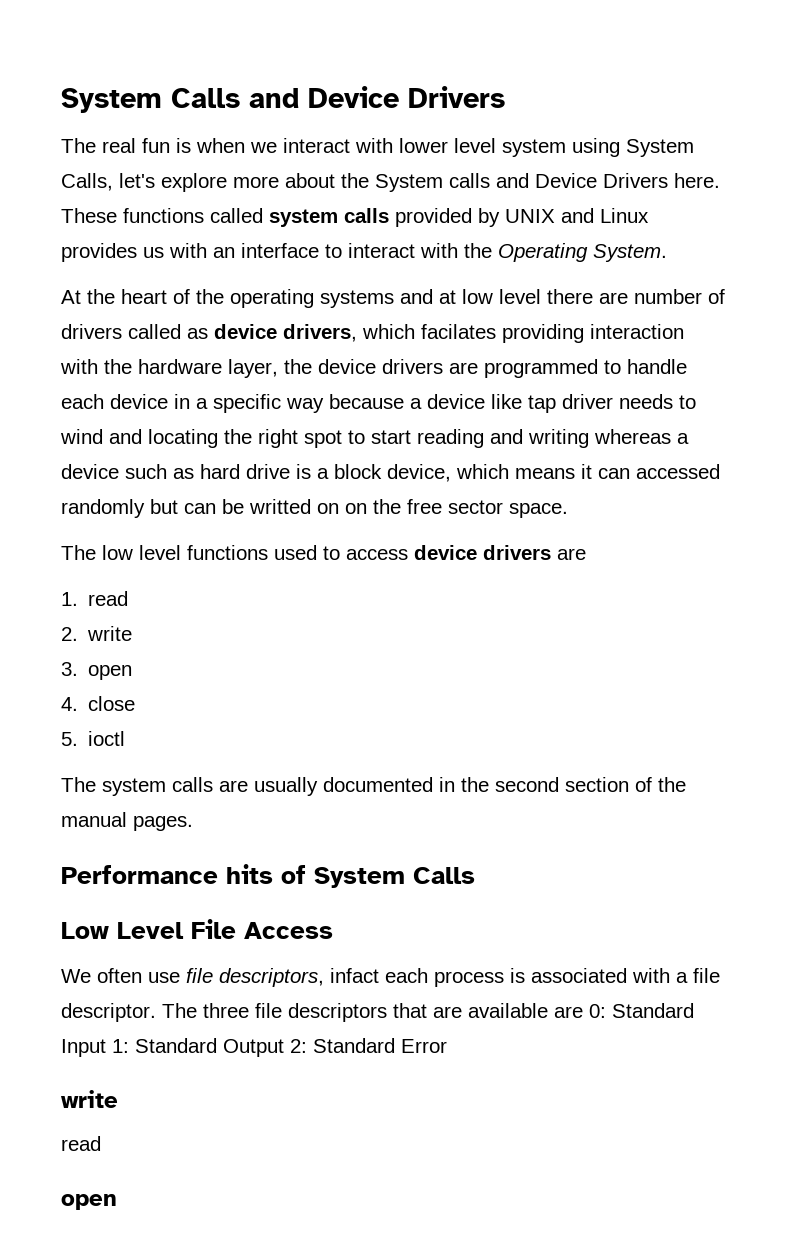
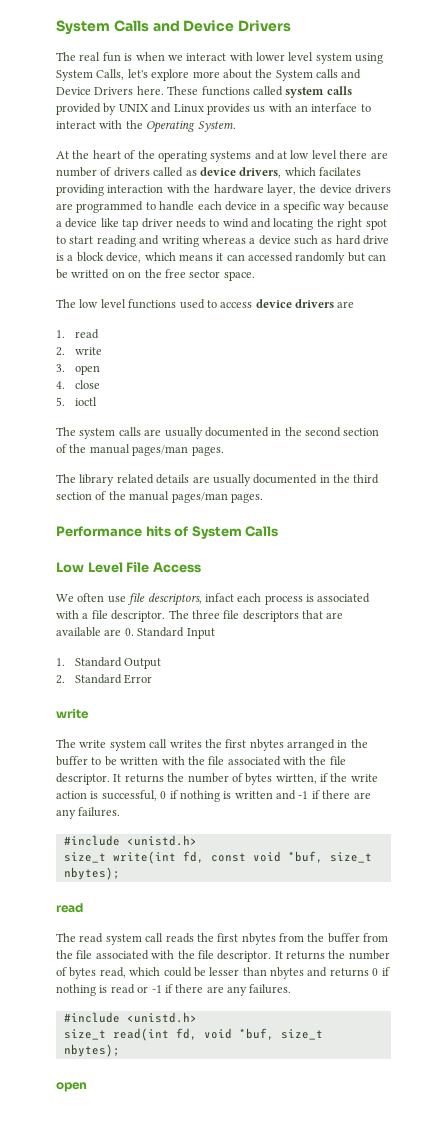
(127, 819) none -> [132,445,224,456] [56,474,380,486] [56,491,228,503] pages/man pages. // The library related details are usually documented in the third section of the manual pages/man
[589,1004,606,1018] 0: -> [124,628,134,636] 0.
[112,1039,129,1053] 1: -> [56,658,65,666] // 1.
[290,1039,307,1053] 2: -> [56,675,65,684] // 2.
[61,1136,101,1151] read -> [56,739,368,751] [56,756,346,766] [56,773,378,785] [56,790,371,802] [56,807,121,819] [63,835,197,846] [63,851,372,864] [63,867,120,880] [56,903,83,913] [56,933,389,945] [56,950,390,962] [56,967,390,979] [56,984,292,996] [63,1012,197,1023] [63,1028,323,1041] [63,1044,120,1057] The write system call writes the first nbytes arranged in the buffer to be written with the file associated with the file descriptor. It returns the number of bytes wirtten, if the write action is successful, 0 if nothing is written and -1 if there are any failures. // #include <unistd.h> // size_t write(int fd, const void *buf, size_t nbytes); // read // The read system call reads the first nbytes from the buffer from the file associated with the file descriptor. It returns the number of bytes read, which could be lesser than nbytes and returns 0 if nothing is read or -1 if there are any failures. // #include <unistd.h> // size_t read(int fd, void *buf, size_t nbytes);

